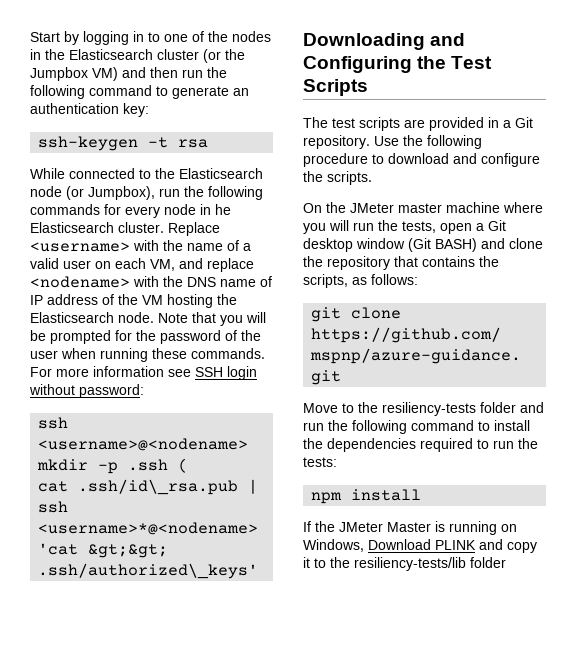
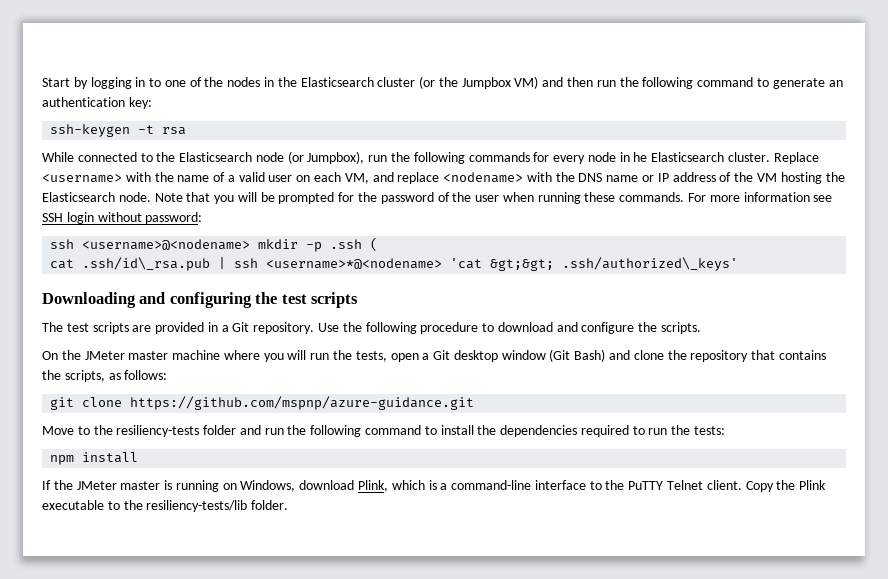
[260,276,272,287] of -> [642,175,655,182] or
[303,56,493,73] [303,79,368,96] Configuring the Test Scripts -> [169,292,359,308] configuring the test scripts
[435,238,477,252] BASH) -> [574,349,606,362] Bash)
[387,522,431,532] Master -> [120,481,161,490] master
[368,539,537,553] [303,557,310,568] Download PLINK and copy it -> [299,480,827,492] [42,500,104,510] download Plink, which is a command-line interface to the PuTTY Telnet client. Copy the Plink executable
[470,557,506,568] folder -> [251,500,289,510] folder.

